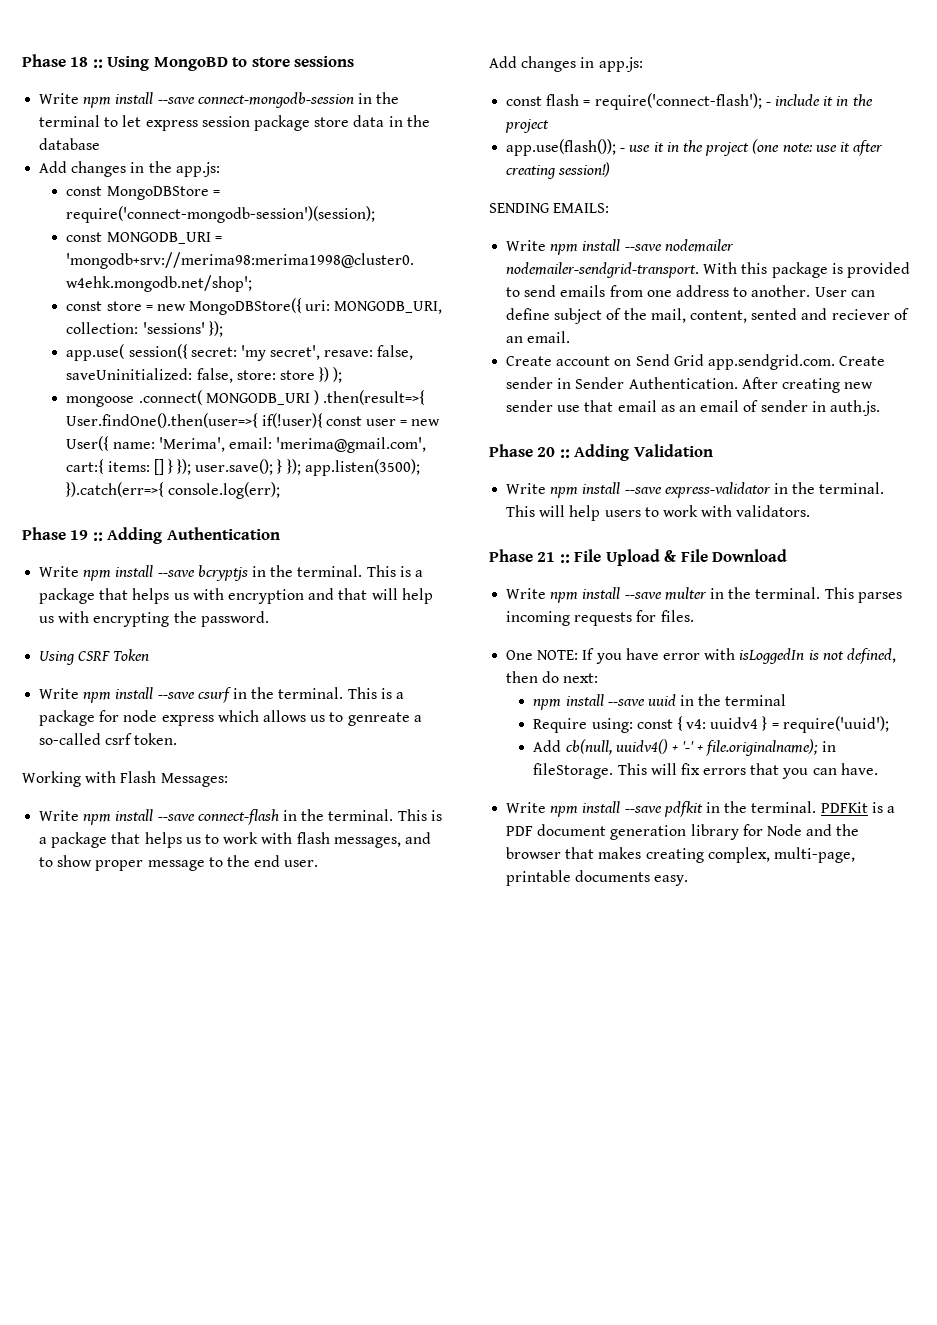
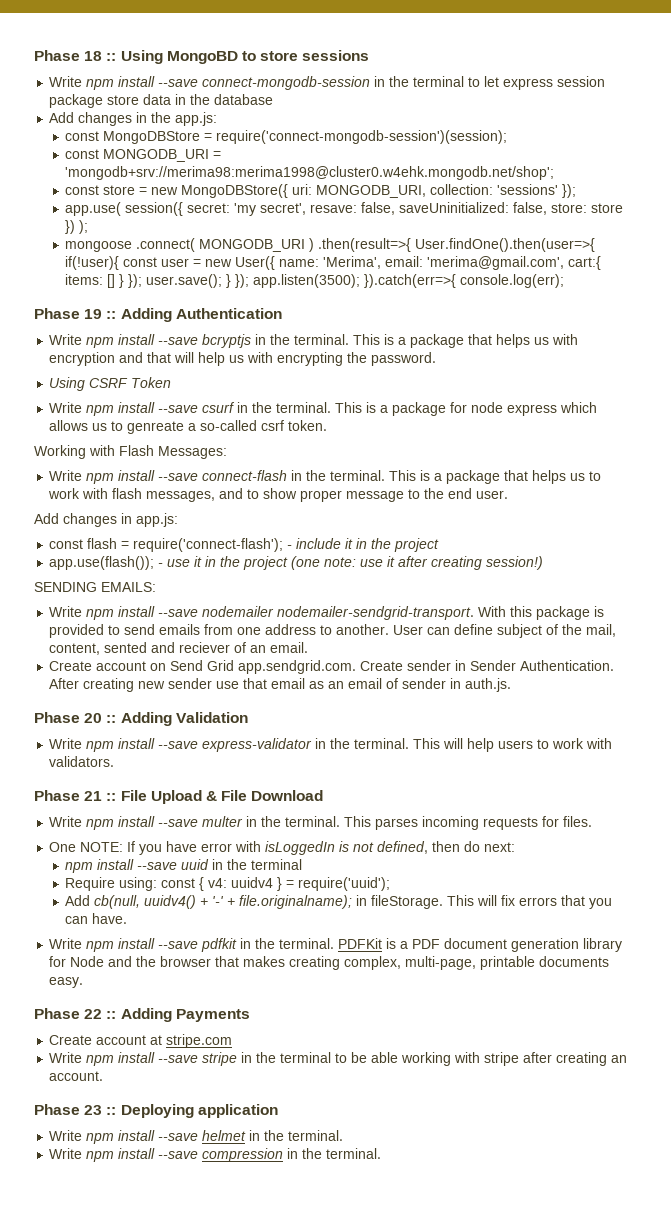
(689, 880) none -> [34,1008,250,1022] [49,1034,233,1048] [49,1052,628,1066] [49,1071,104,1081] [34,1104,278,1118] [49,1130,344,1144] [49,1148,382,1162] // Phase 22 :: Adding Payments // Create account at stripe.com // Write npm install --save stripe in the terminal to be able working with stripe after creating an account. // Phase 23 :: Deploying application // Write npm install --save helmet in the terminal. // Write npm install --save compression in the terminal.

